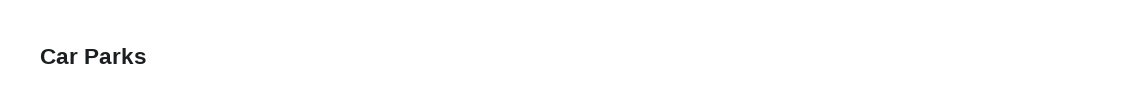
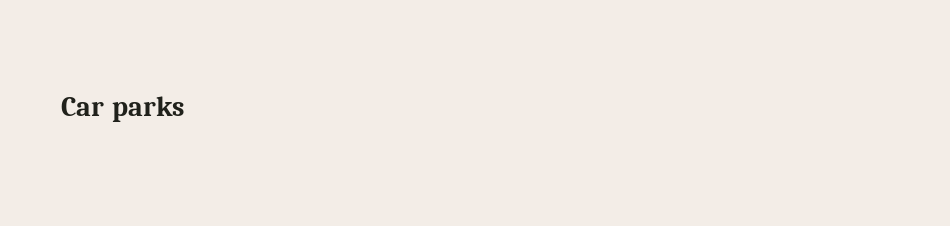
[84,48,148,64] Parks -> [111,96,184,122] parks

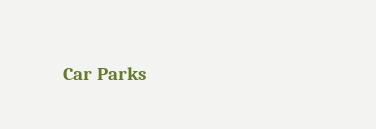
[111,96,184,122] parks -> [97,67,147,80] Parks

